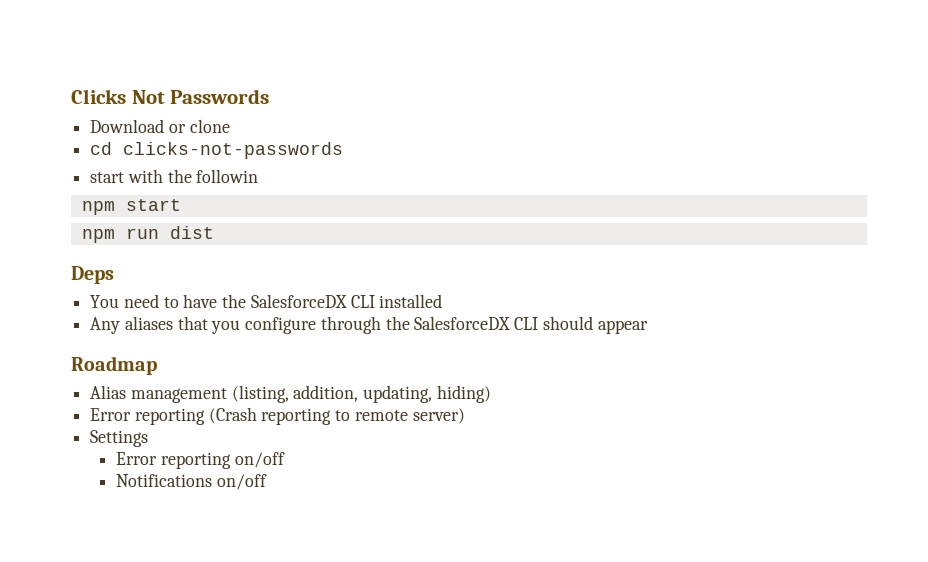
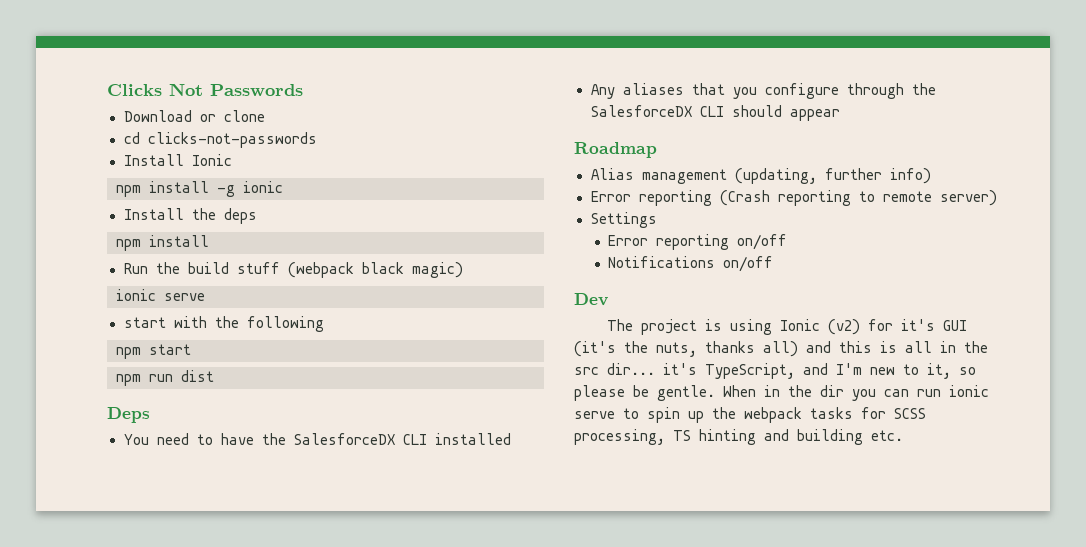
(344, 150) none -> [123,154,232,166] [116,181,283,197] [123,208,257,224] [116,235,209,251] [123,262,463,278] [116,289,205,301] // Install Ionic // npm install -g ionic // Install the deps // npm install // Run the build stuff (webpack black magic) // ionic serve
[196,169,259,183] followin -> [246,316,324,332] following
[231,385,491,403] (listing, addition, updating, hiding) -> [734,168,931,184] (updating, further info)
(267, 482) none -> [574,293,608,306] [607,319,968,335] [574,341,988,357] [574,363,976,379] [574,385,989,401] [574,407,926,423] [574,429,903,445] // Dev // The project is using Ionic (v2) for it's GUI (it's the nuts, thanks all) and this is all in the src dir... it's TypeScript, and I'm new to it, so please be gentle. When in the dir you can run ionic serve to spin up the webpack tasks for SCSS processing, TS hinting and building etc.

